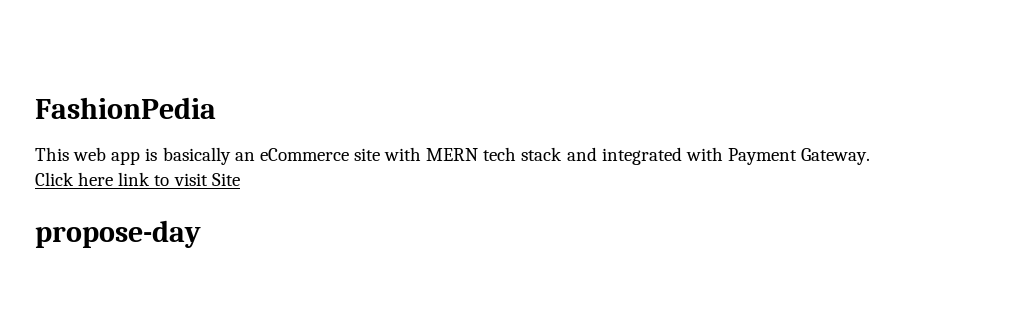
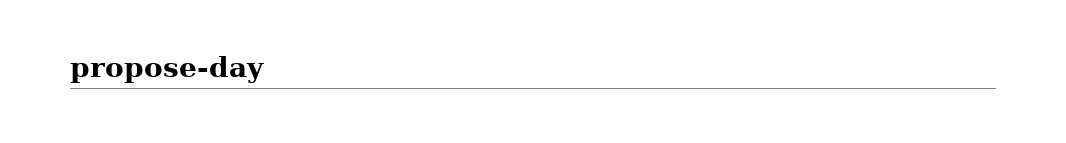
[35,97,216,119] [35,147,871,165] [35,172,240,186] FashionPedia // This web app is basically an eCommerce site with MERN tech stack and integrated with Payment Gateway. // Click here link to visit Site // -> (70, 69) none

